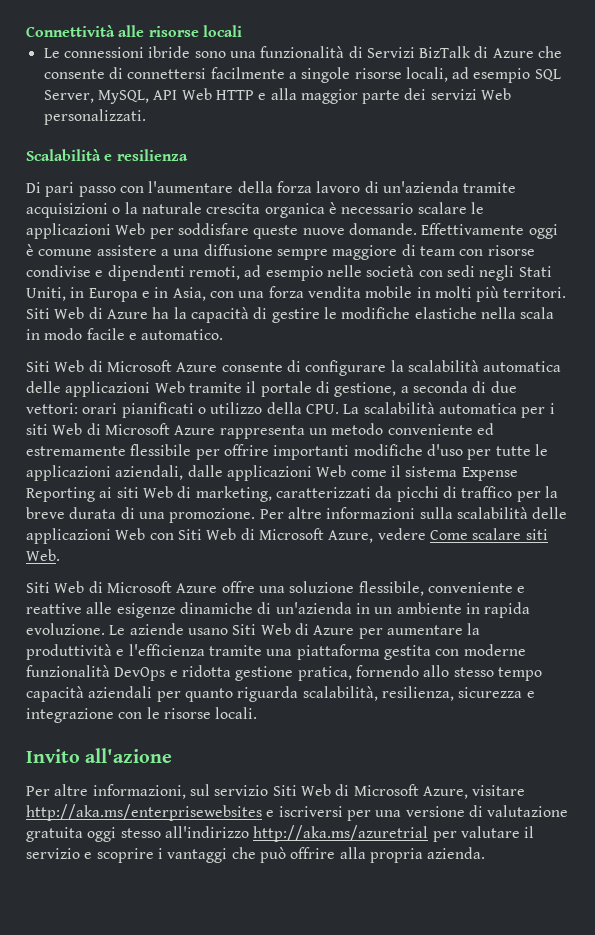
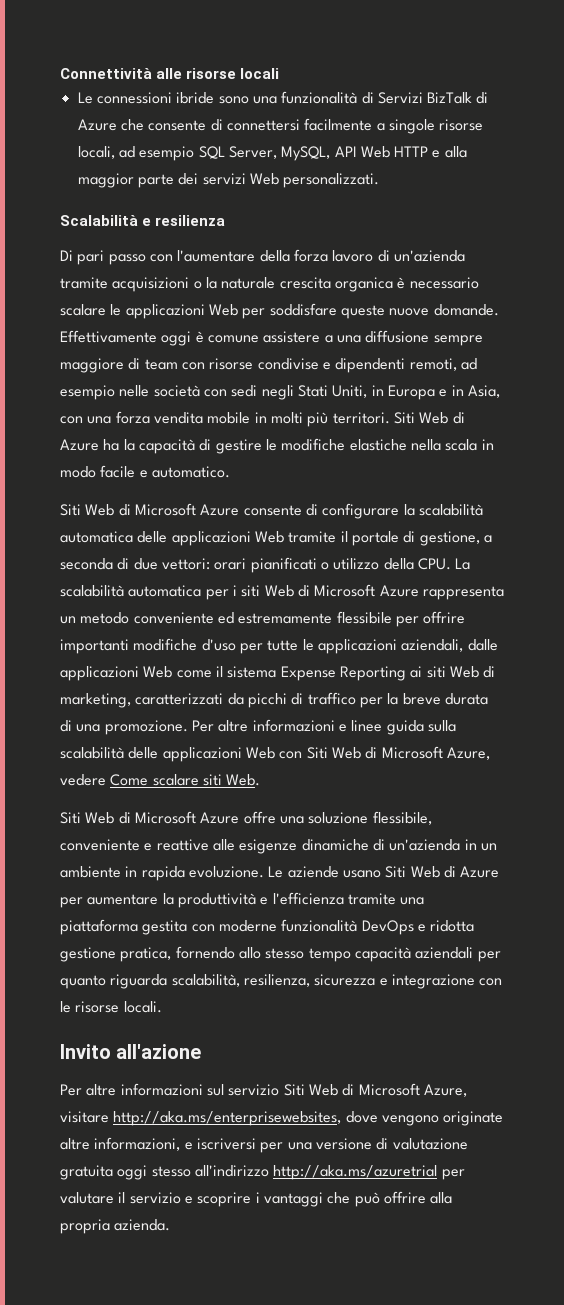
(416, 513) none -> [338,720,424,735] e linee guida
[92,784,186,799] informazioni, -> [120,1083,203,1096] informazioni
[26,804,262,821] http://aka.ms/enterprisewebsites -> [113,1111,504,1126] [60,1137,181,1151] http://aka.ms/enterprisewebsites, dove vengono originate altre informazioni,

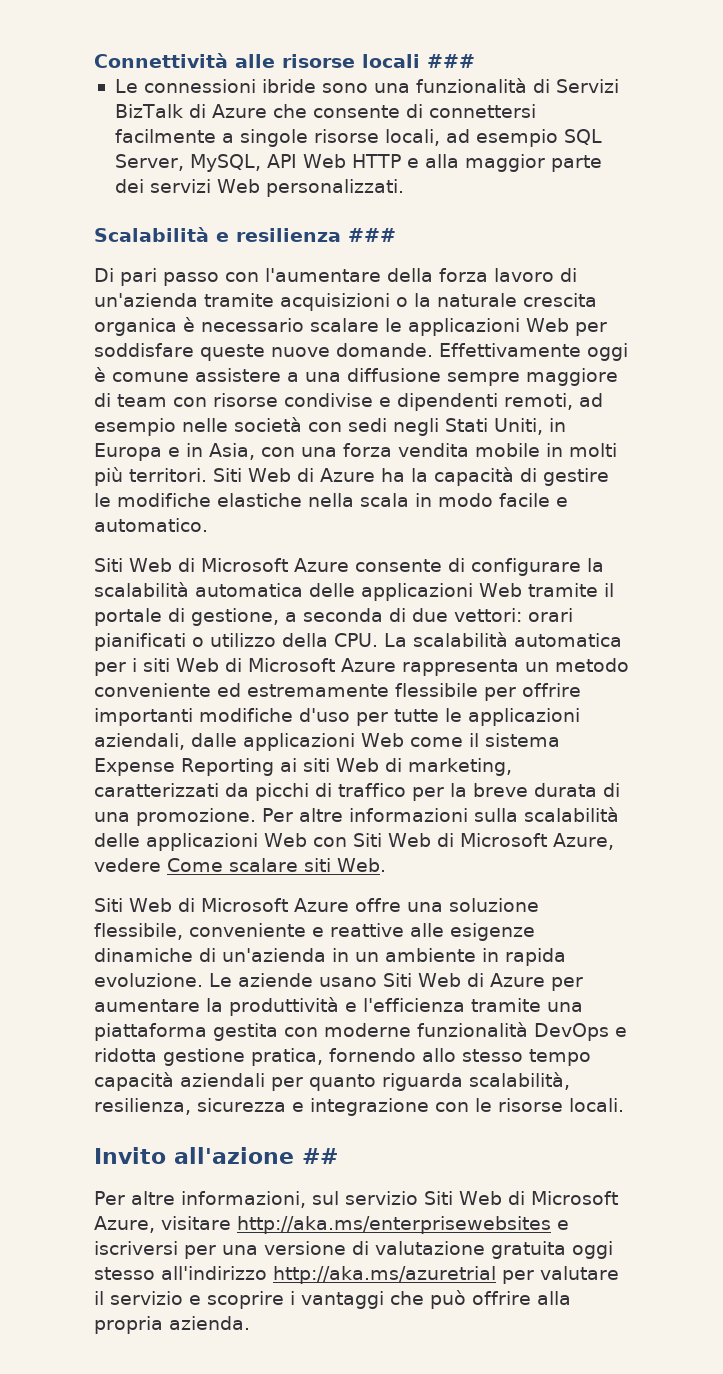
(280, 73) none -> [427,54,475,68] ###
(226, 220) none -> [348,228,396,242] ###
[338,720,424,735] e linee guida -> (468, 815) none
[60,1083,203,1096] // Per altre informazioni -> [302,1148,338,1164] [94,1191,306,1208] ## // Per altre informazioni,
[113,1111,504,1126] [60,1137,181,1151] http://aka.ms/enterprisewebsites, dove vengono originate altre informazioni, -> [237,1216,551,1234] http://aka.ms/enterprisewebsites

